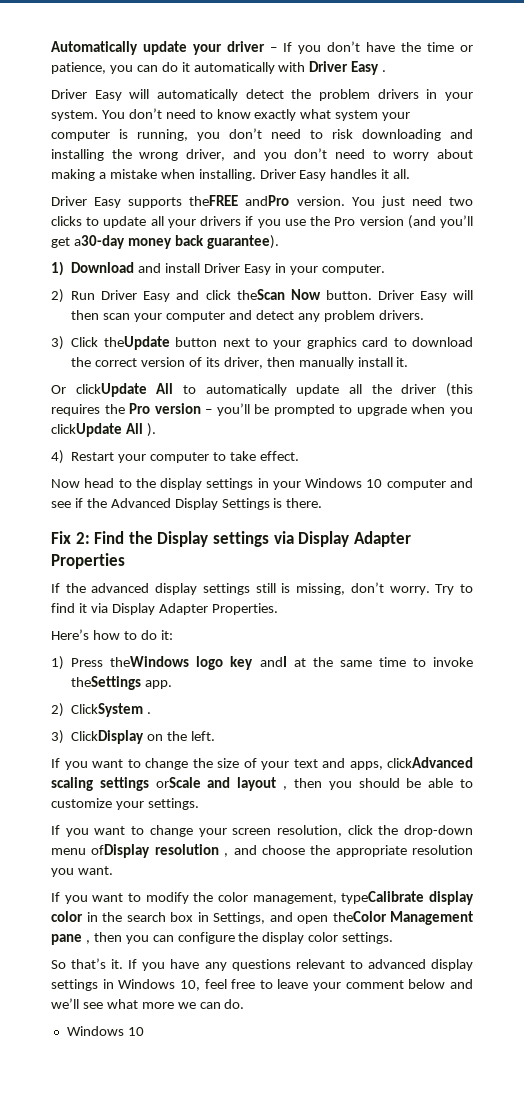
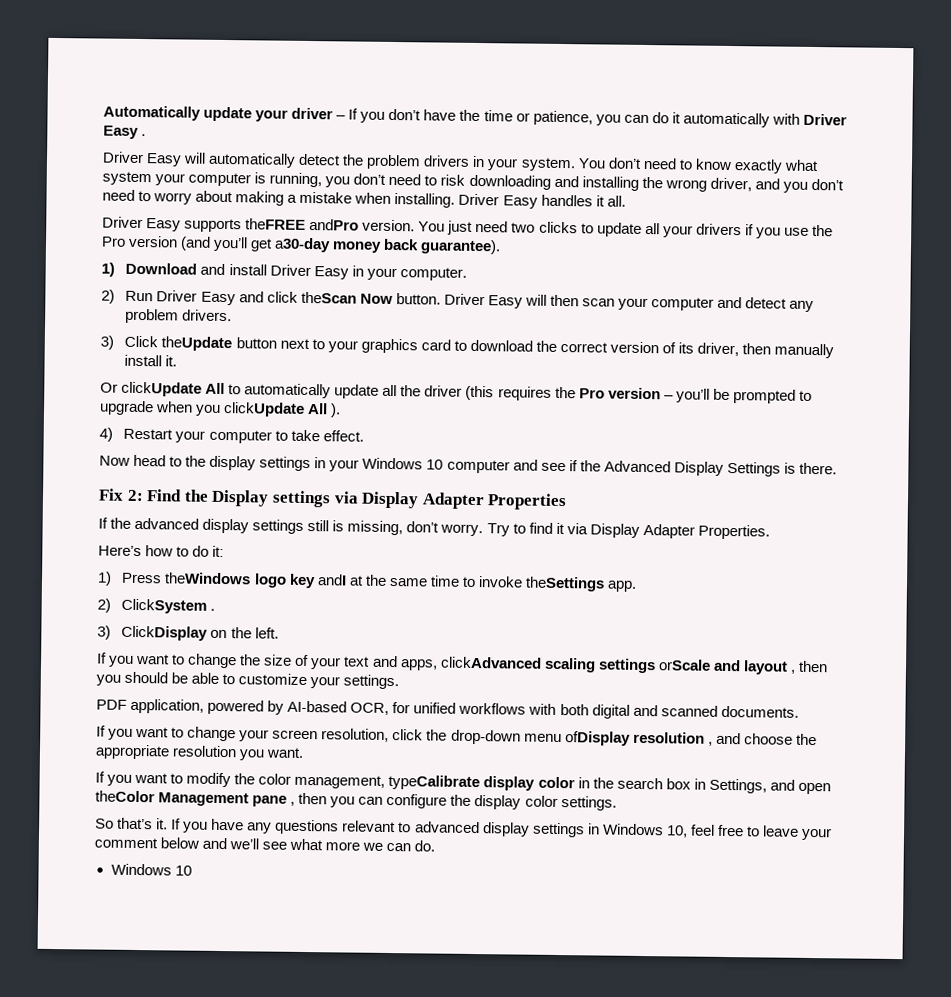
(199, 804) none -> [96,698,799,719] // PDF application, powered by AI-based OCR, for unified workflows with both digital and scanned documents.

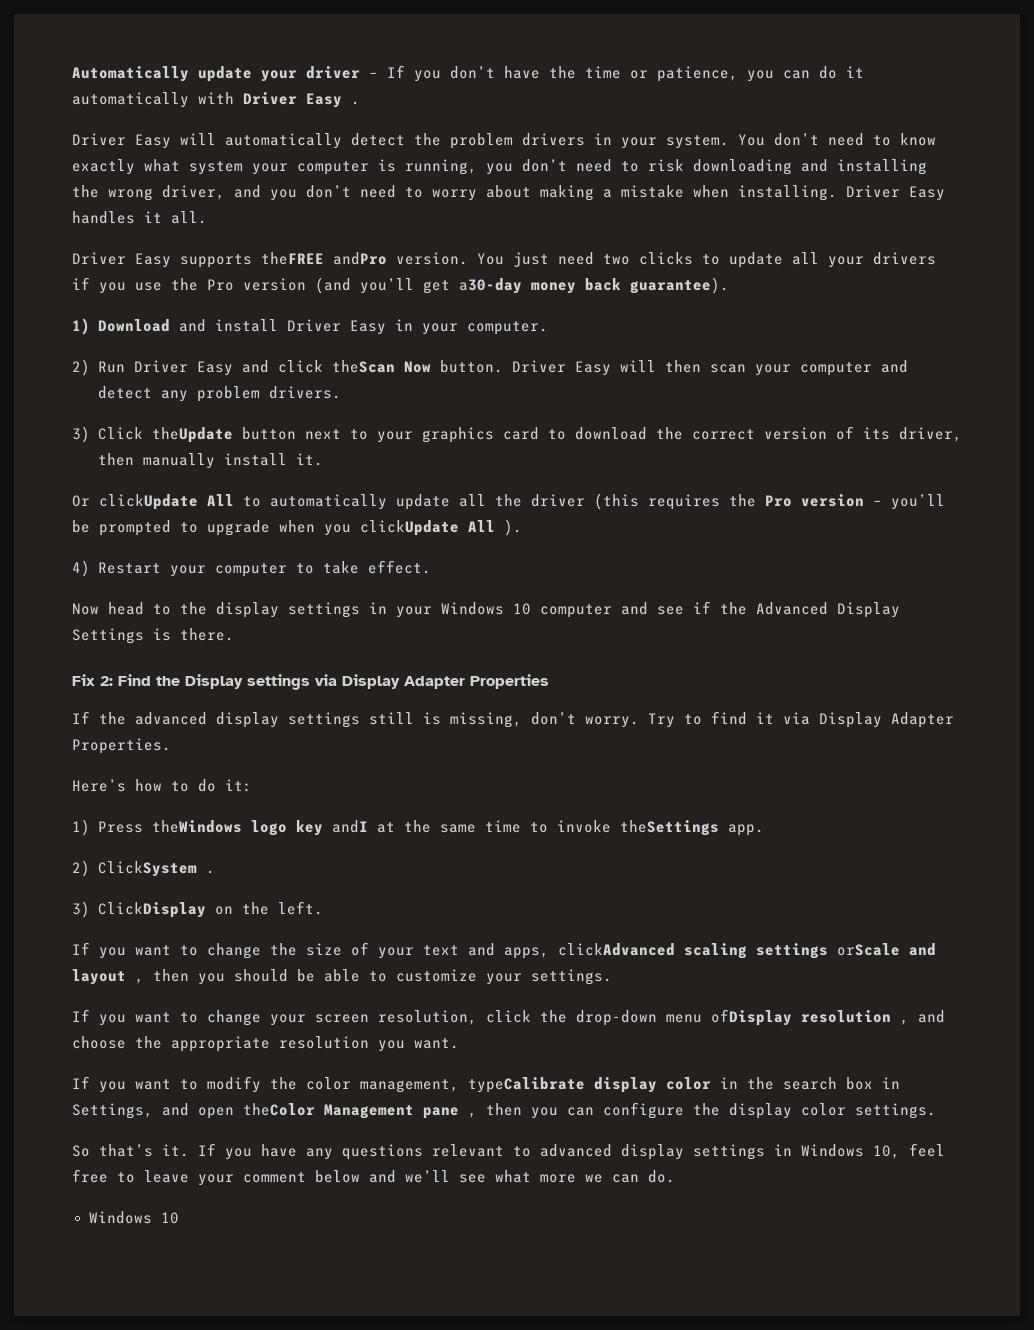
[96,698,799,719] // PDF application, powered by AI-based OCR, for unified workflows with both digital and scanned documents. -> (612, 977) none

